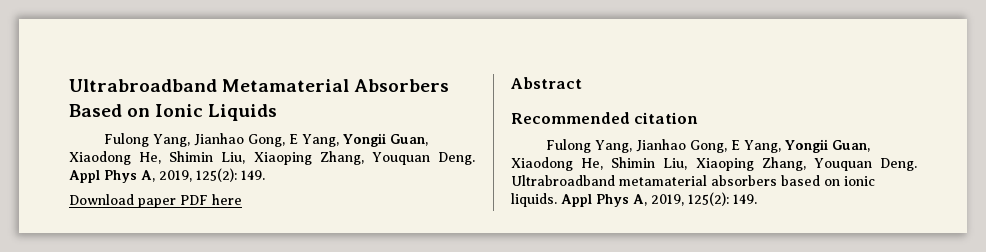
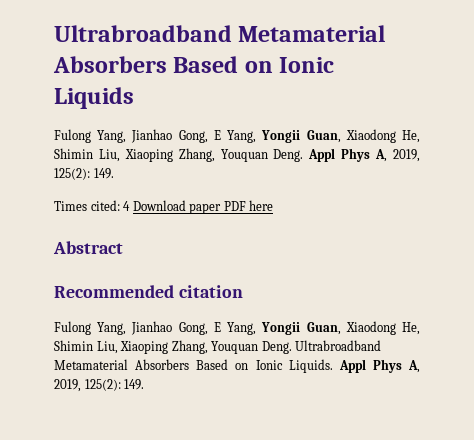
(265, 175) none -> [54,200,131,211] Times cited: 4
[619,175,875,186] [511,193,557,207] metamaterial absorbers based on ionic liquids. -> [54,359,333,373] Metamaterial Absorbers Based on Ionic Liquids.

